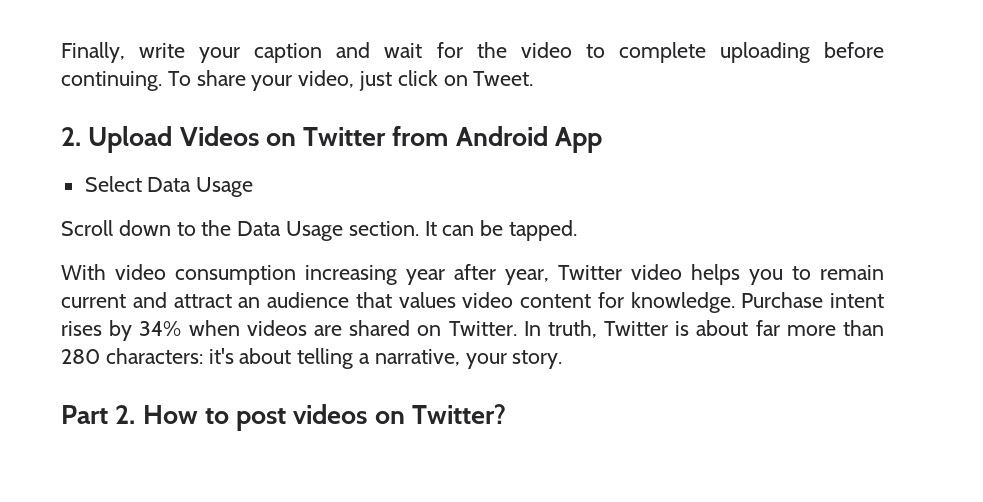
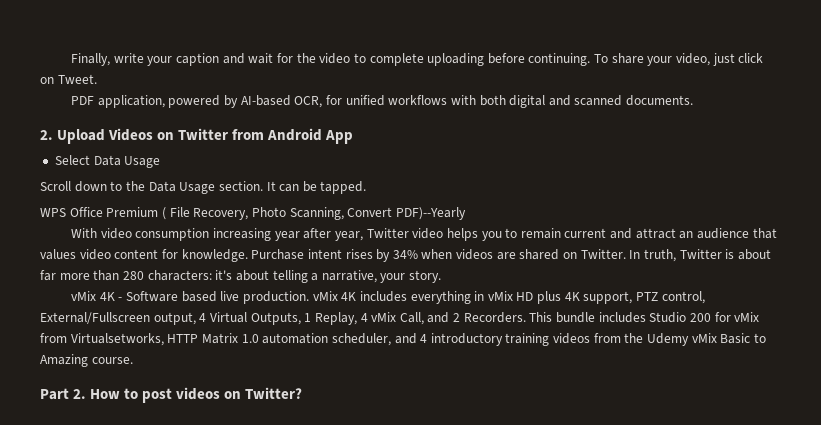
(534, 78) none -> [71,95,694,108] // PDF application, powered by AI-based OCR, for unified workflows with both digital and scanned documents.
(578, 230) none -> [40,207,466,220] // WPS Office Premium ( File Recovery, Photo Scanning, Convert PDF)--Yearly
(563, 359) none -> [71,291,705,304] [40,312,760,325] [40,333,766,346] [40,354,133,367] // vMix 4K - Software based live production. vMix 4K includes everything in vMix HD plus 4K support, PTZ control, External/Fullscreen output, 4 Virtual Outputs, 1 Replay, 4 vMix Call, and 2 Recorders. This bundle includes Studio 200 for vMix from Virtualsetworks, HTTP Matrix 1.0 automation scheduler, and 4 introductory training videos from the Udemy vMix Basic to Amazing course.

